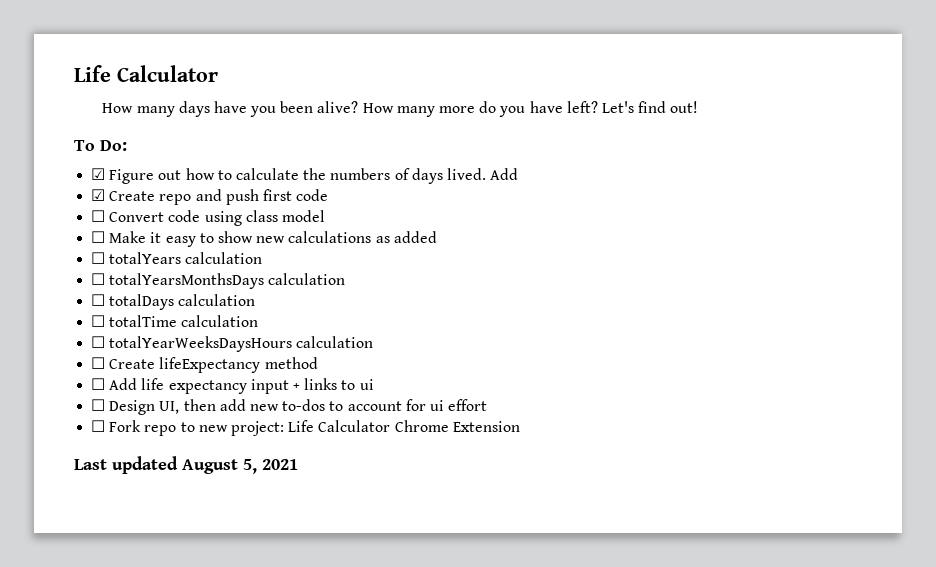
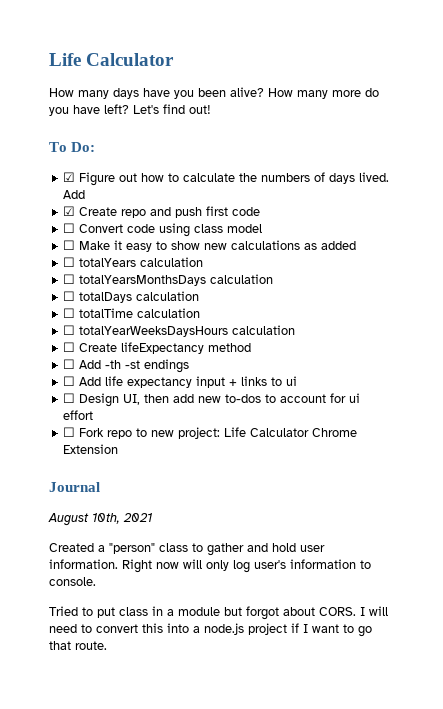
(318, 363) none -> [63,359,190,373] // ☐ Add -th -st endings
[74,456,298,474] Last updated August 5, 2021 -> [49,482,100,492] [48,513,152,526] [49,543,325,556] [49,559,371,573] [49,577,96,586] [49,606,388,620] [49,623,372,637] [49,641,107,650] Journal // August 10th, 2021 // Created a "person" class to gather and hold user information. Right now will only log user's information to console. // Tried to put class in a module but forgot about CORS. I will need to convert this into a node.js project if I want to go that route.

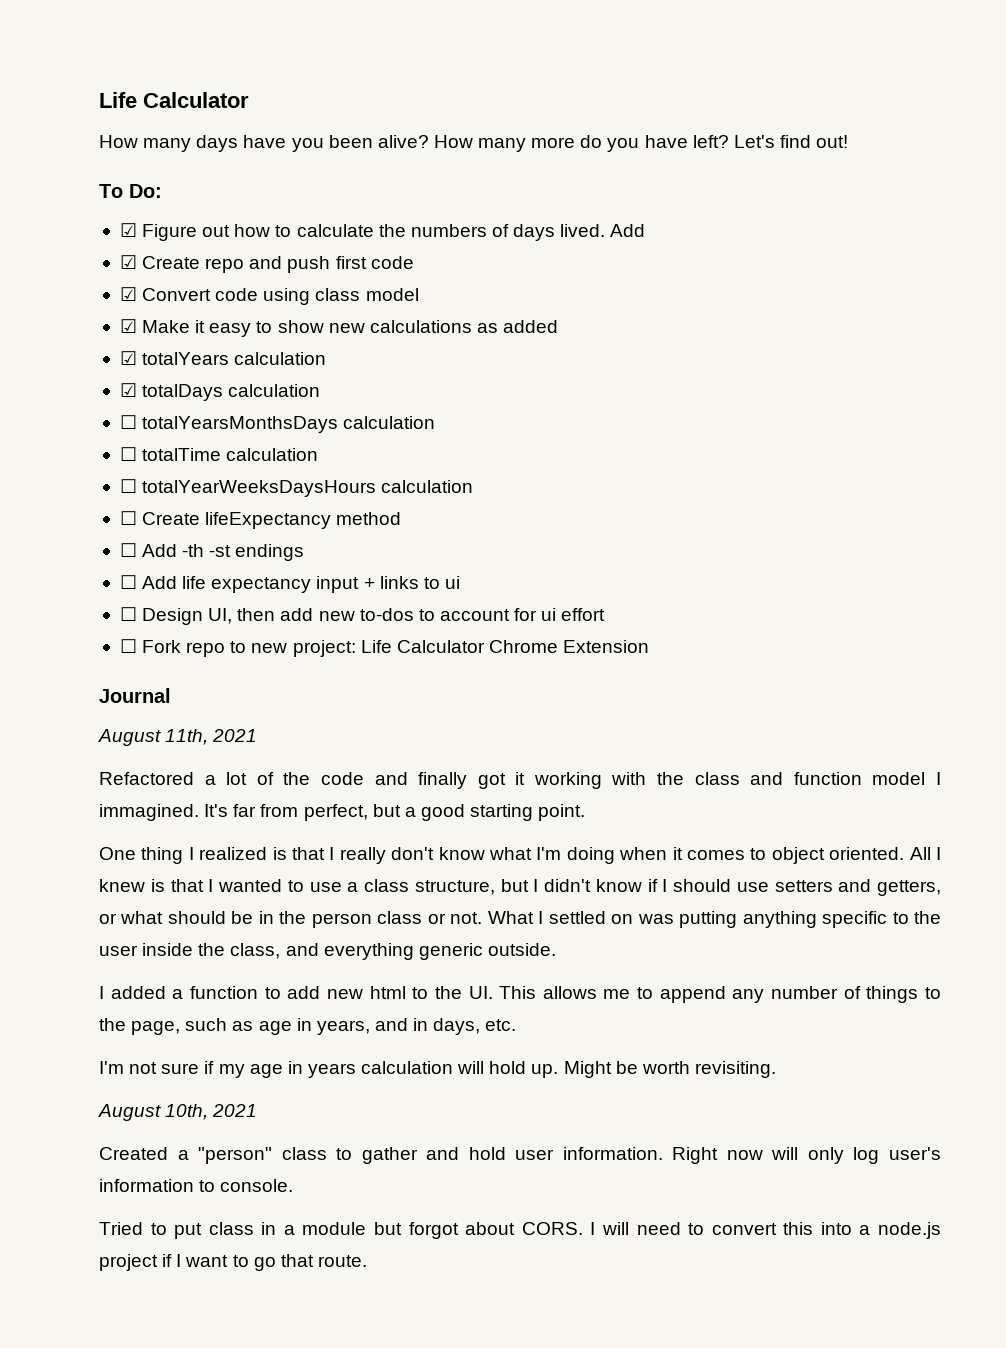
[63,223,76,233] ☐ -> [119,287,137,301] ☑
[63,240,76,250] ☐ -> [119,319,137,333] ☑
[63,257,76,267] ☐ -> [119,351,137,365] ☑
(204, 262) none -> [119,383,321,401] // ☑ totalDays calculation
[63,291,200,303] // ☐ totalDays calculation -> (436, 422) none
(100, 487) none -> [98,729,258,746] [99,772,942,789] [99,804,586,821] [99,847,941,864] [99,879,941,896] [99,911,942,928] [99,943,556,960] [99,986,941,1003] [99,1018,517,1035] [99,1061,776,1078] // August 11th, 2021 // Refactored a lot of the code and finally got it working with the class and function model I immagined. It's far from perfect, but a good starting point. // One thing I realized is that I really don't know what I'm doing when it comes to object oriented. All I knew is that I wanted to use a class structure, but I didn't know if I should use setters and getters, or what should be in the person class or not. What I settled on was putting anything specific to the user inside the class, and everything generic outside. // I added a function to add new html to the UI. This allows me to append any number of things to the page, such as age in years, and in days, etc. // I'm not sure if my age in years calculation will hold up. Might be worth revisiting.

